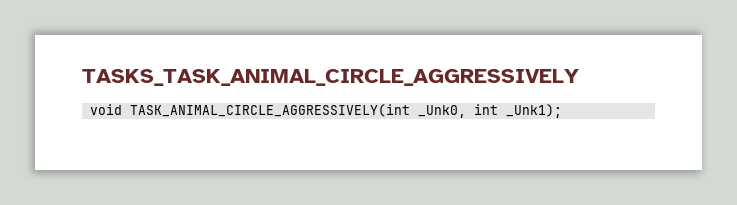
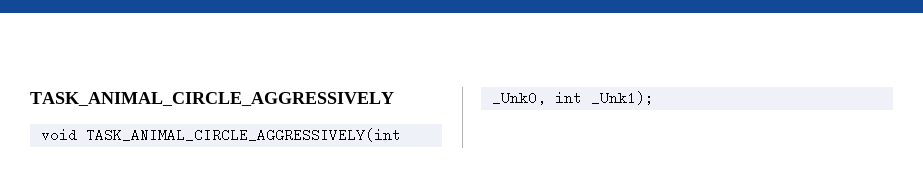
[82,69,579,86] TASKS_TASK_ANIMAL_CIRCLE_AGGRESSIVELY -> [30,92,394,106] TASK_ANIMAL_CIRCLE_AGGRESSIVELY

